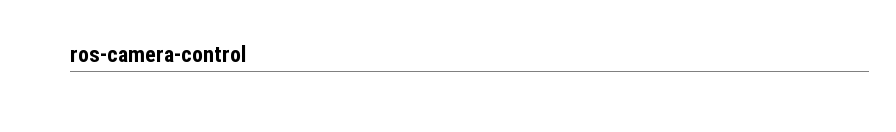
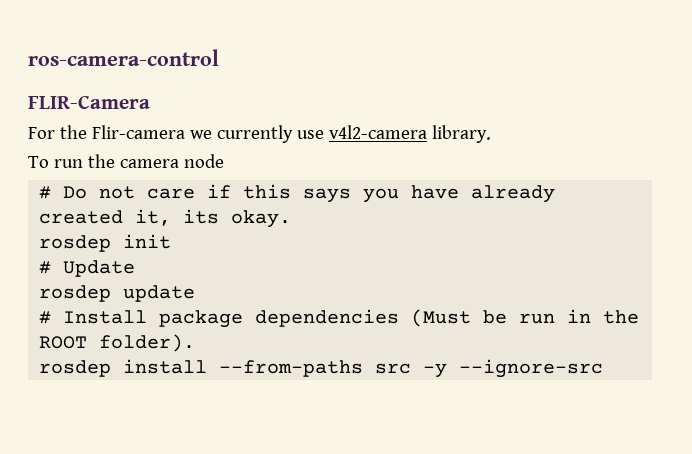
(246, 53) none -> [28,96,150,109] [28,125,491,143] [28,154,224,168] [39,184,556,203] [39,209,292,228] [39,234,172,252] [39,260,136,277] [39,285,196,302] [39,309,640,328] [39,334,196,352] [39,359,604,378] // FLIR-Camera // For the Flir-camera we currently use v4l2-camera library. // To run the camera node // # Do not care if this says you have already created it, its okay. // rosdep init // # Update // rosdep update // # Install package dependencies (Must be run in the ROOT folder). // rosdep install --from-paths src -y --ignore-src

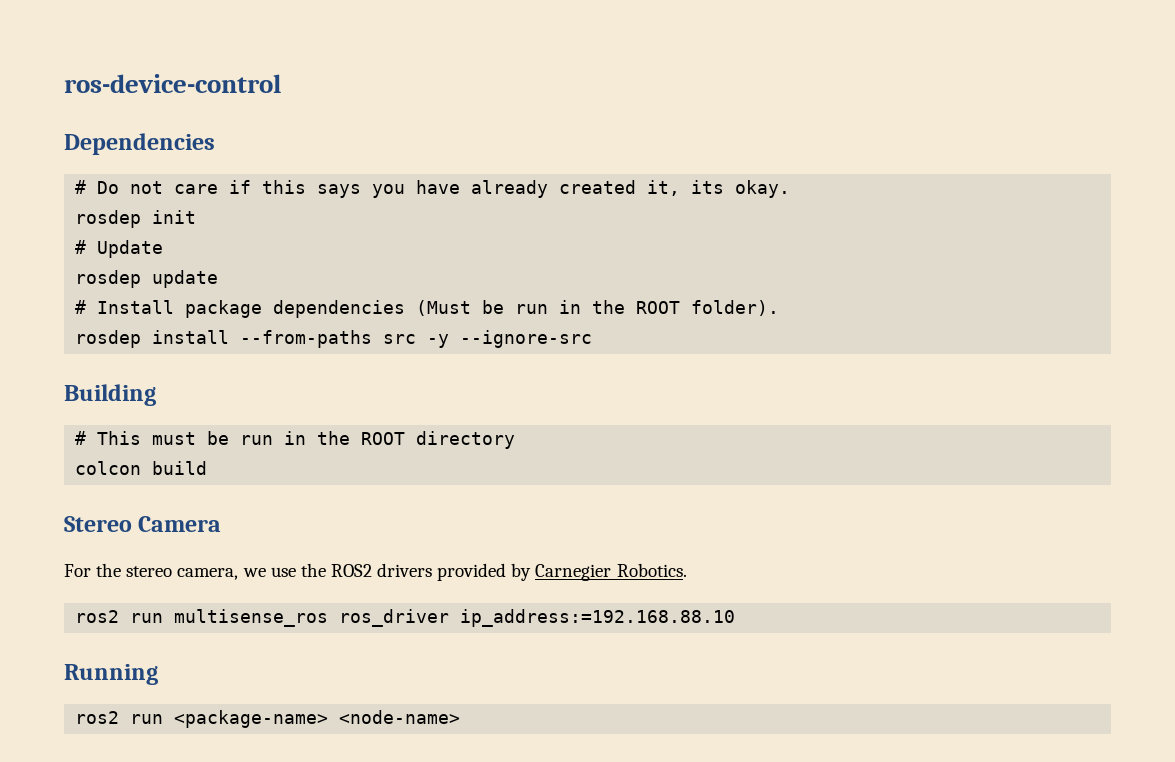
[28,49,219,66] [28,96,150,109] [28,125,491,143] [28,154,224,168] ros-camera-control // FLIR-Camera // For the Flir-camera we currently use v4l2-camera library. // To run the camera node -> [64,74,281,93] [64,133,215,155] ros-device-control // Dependencies
(604, 368) none -> [64,384,156,406] [75,431,516,449] [75,461,208,475] [64,516,222,532] [64,563,687,581] [75,609,736,627] [64,664,158,685] [75,710,461,728] // Building // # This must be run in the ROOT directory // colcon build // Stereo Camera // For the stereo camera, we use the ROS2 drivers provided by Carnegier Robotics. // ros2 run multisense_ros ros_driver ip_address:=192.168.88.10 // Running // ros2 run <package-name> <node-name>

